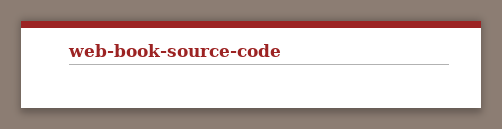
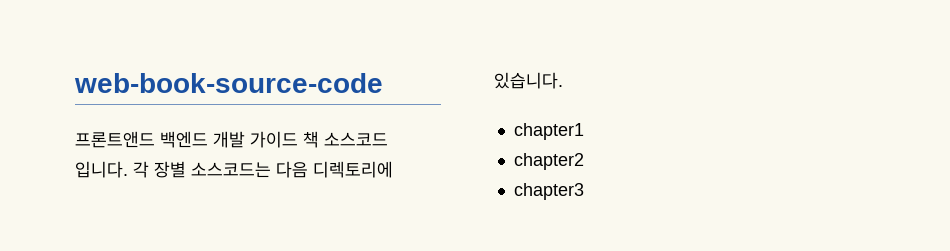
(281, 50) none -> [75,131,388,148] [75,161,393,178] [494,72,563,89] [513,123,584,140] [513,153,584,170] [513,183,584,200] // 프론트앤드 백엔드 개발 가이드 책 소스코드 입니다. 각 장별 소스코드는 다음 디렉토리에 있습니다. // chapter1 // chapter2 // chapter3

